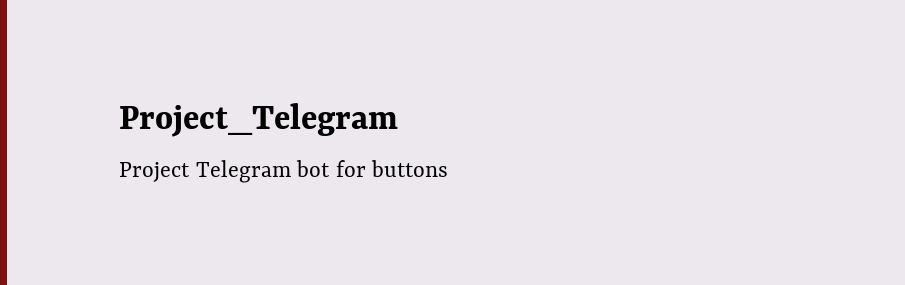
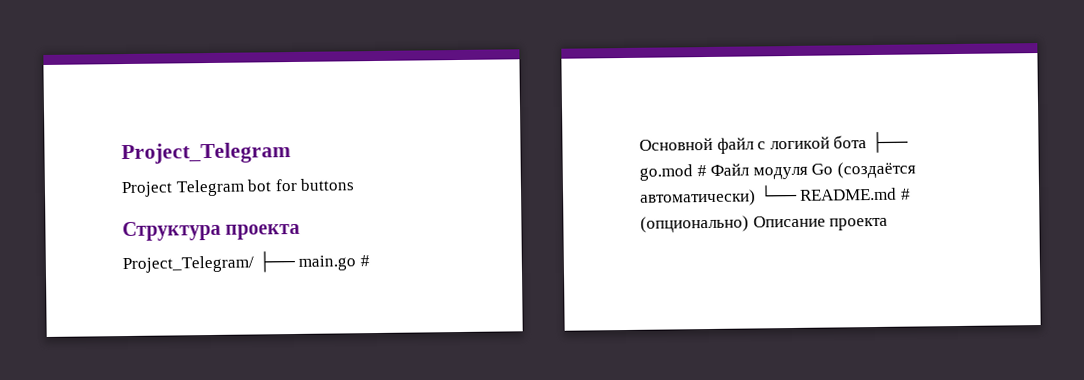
(449, 168) none -> [122,220,301,242] [122,250,370,274] [639,131,909,154] [639,161,916,181] [640,184,911,207] [640,215,889,233] // Структура проекта // Project_Telegram/ ├── main.go # Основной файл с логикой бота ├── go.mod # Файл модуля Go (создаётся автоматически) └── README.md # (опционально) Описание проекта

